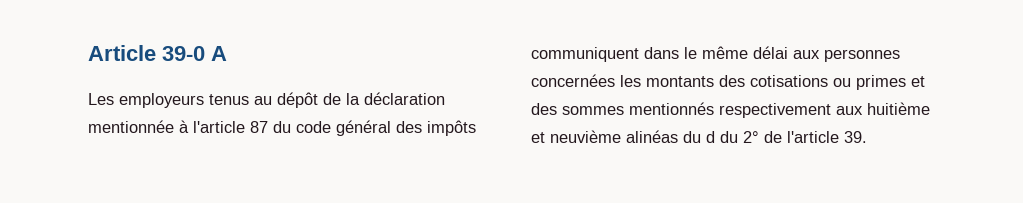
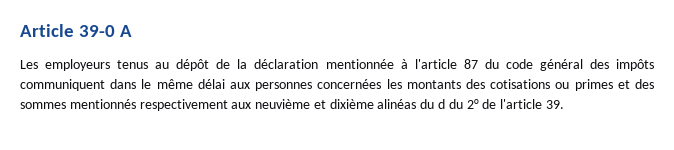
[867,102,930,115] [531,130,621,143] huitième et neuvième -> [255,99,374,109] neuvième et dixième

